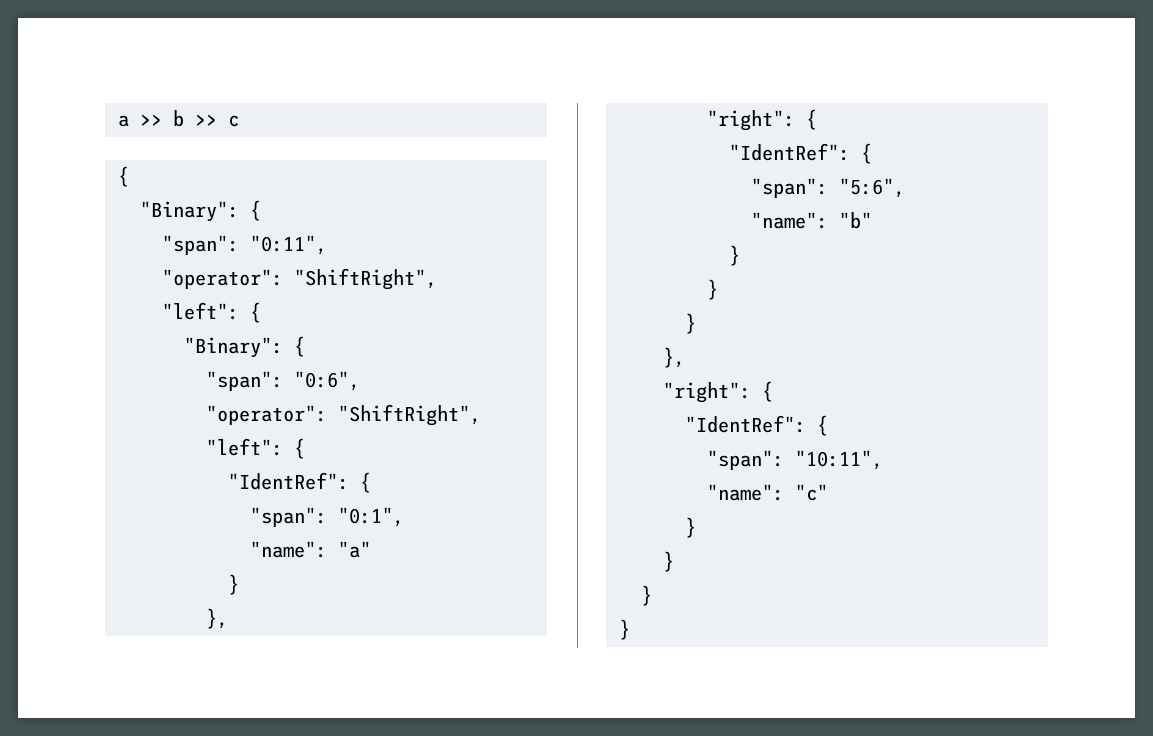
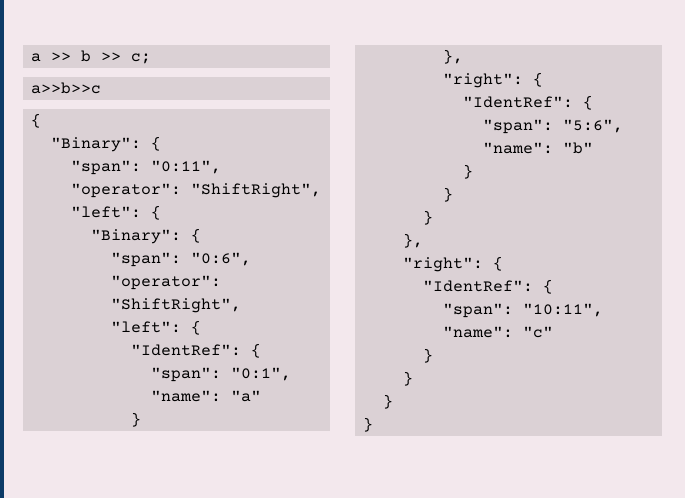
[227,115,239,127] c -> [131,53,152,64] [31,82,102,94] c; // a>>b>>c

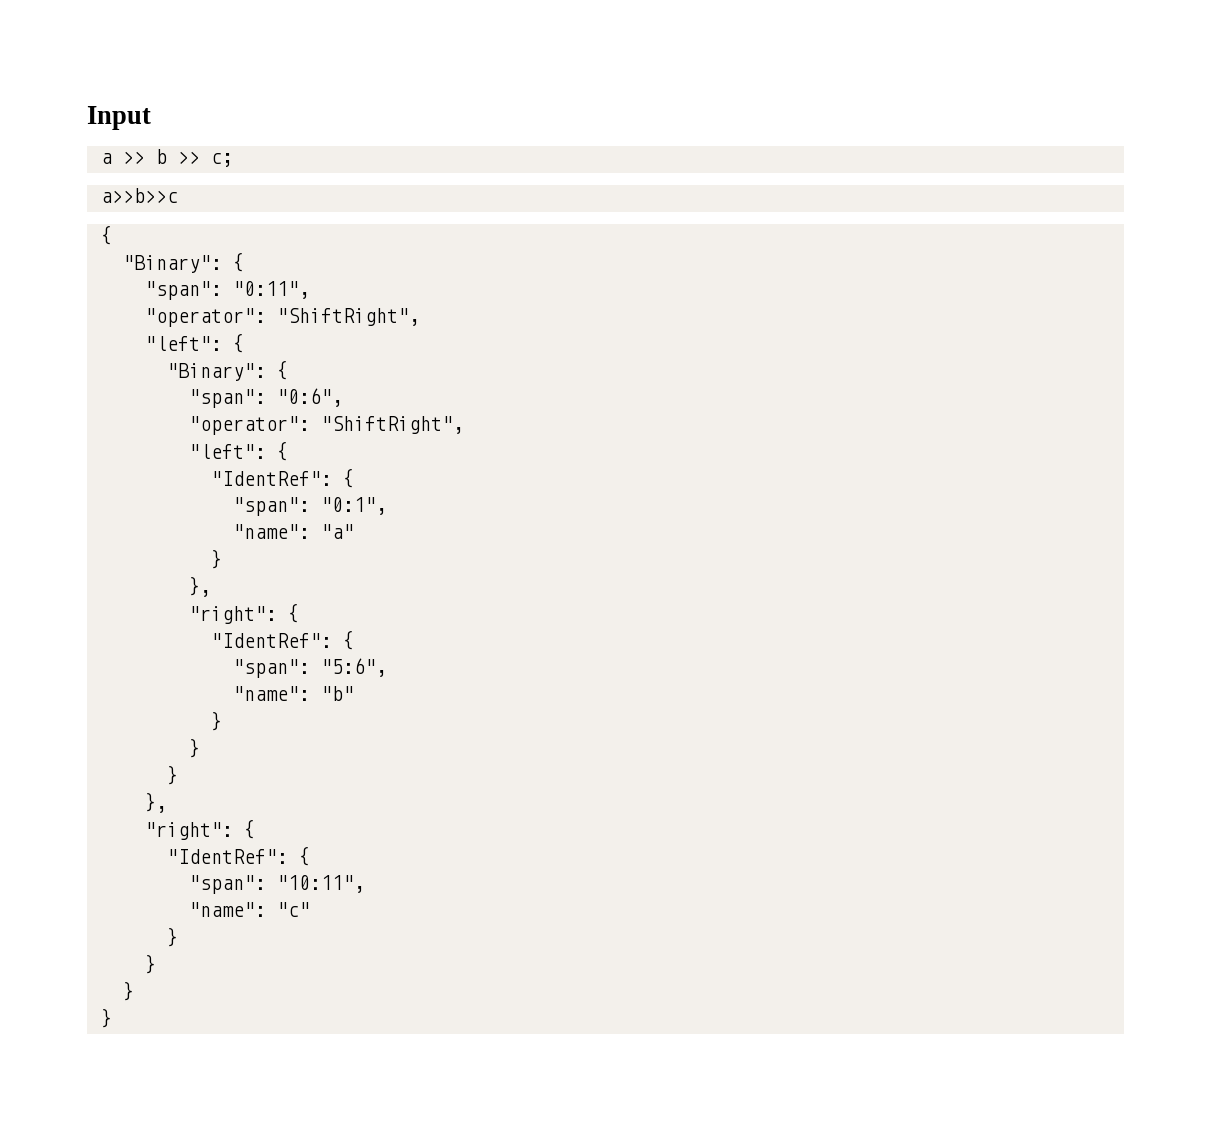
(31, 57) none -> [87,106,151,130] Input //

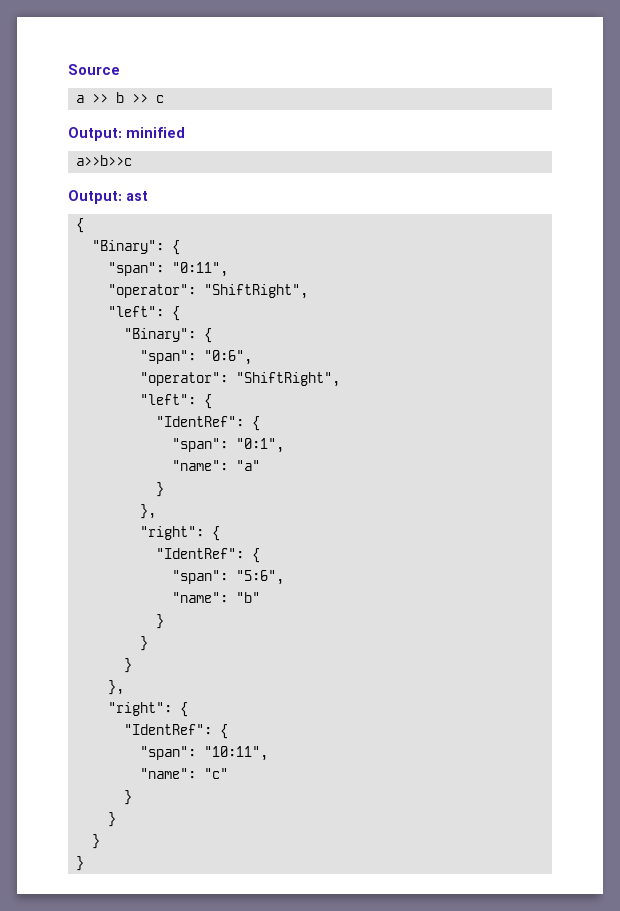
[87,106,151,130] Input -> [68,64,120,75] Source
[210,153,233,167] c; -> [156,95,165,103] [68,127,185,141] c // Output: minified
(178, 195) none -> [68,190,148,204] // Output: ast

